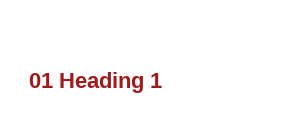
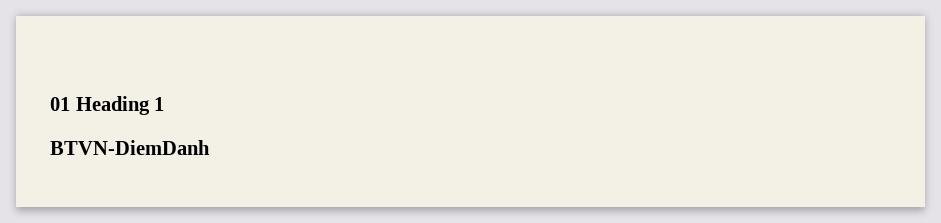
(162, 80) none -> [50,140,210,155] // BTVN-DiemDanh

